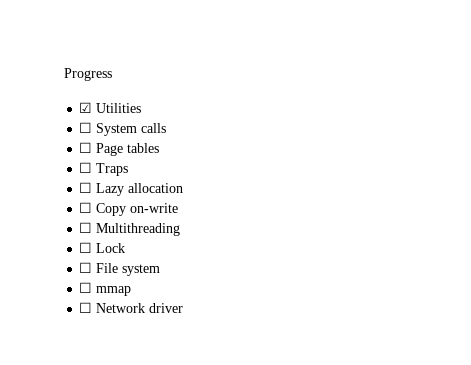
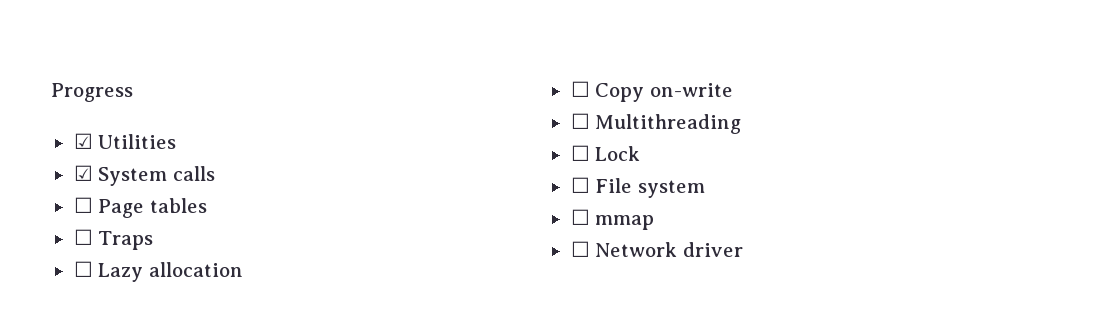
[79,122,93,133] ☐ -> [73,165,93,181] ☑

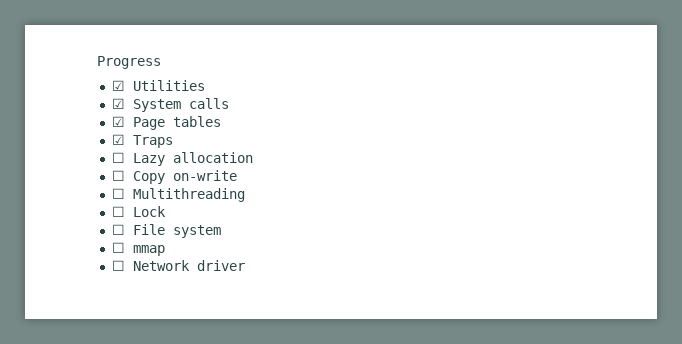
[73,197,93,213] ☐ -> [111,116,125,127] ☑
[73,229,93,245] ☐ -> [111,134,125,145] ☑

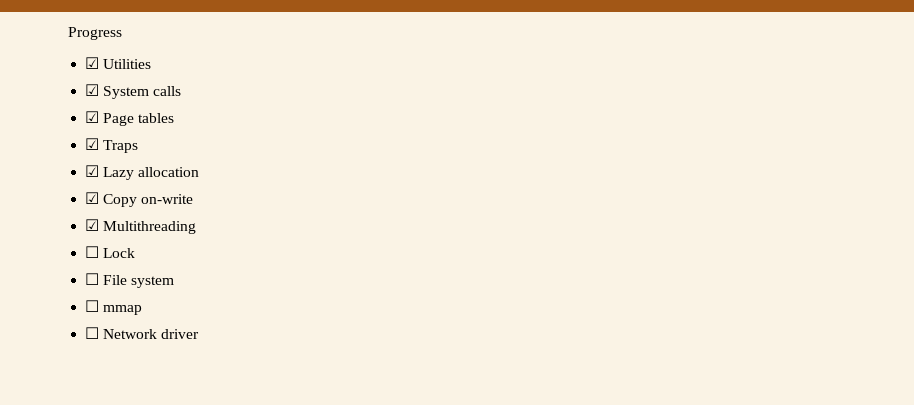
[111,152,125,163] ☐ -> [85,165,100,177] ☑
[111,170,125,181] ☐ -> [85,192,100,204] ☑
[111,188,125,199] ☐ -> [85,219,100,231] ☑

